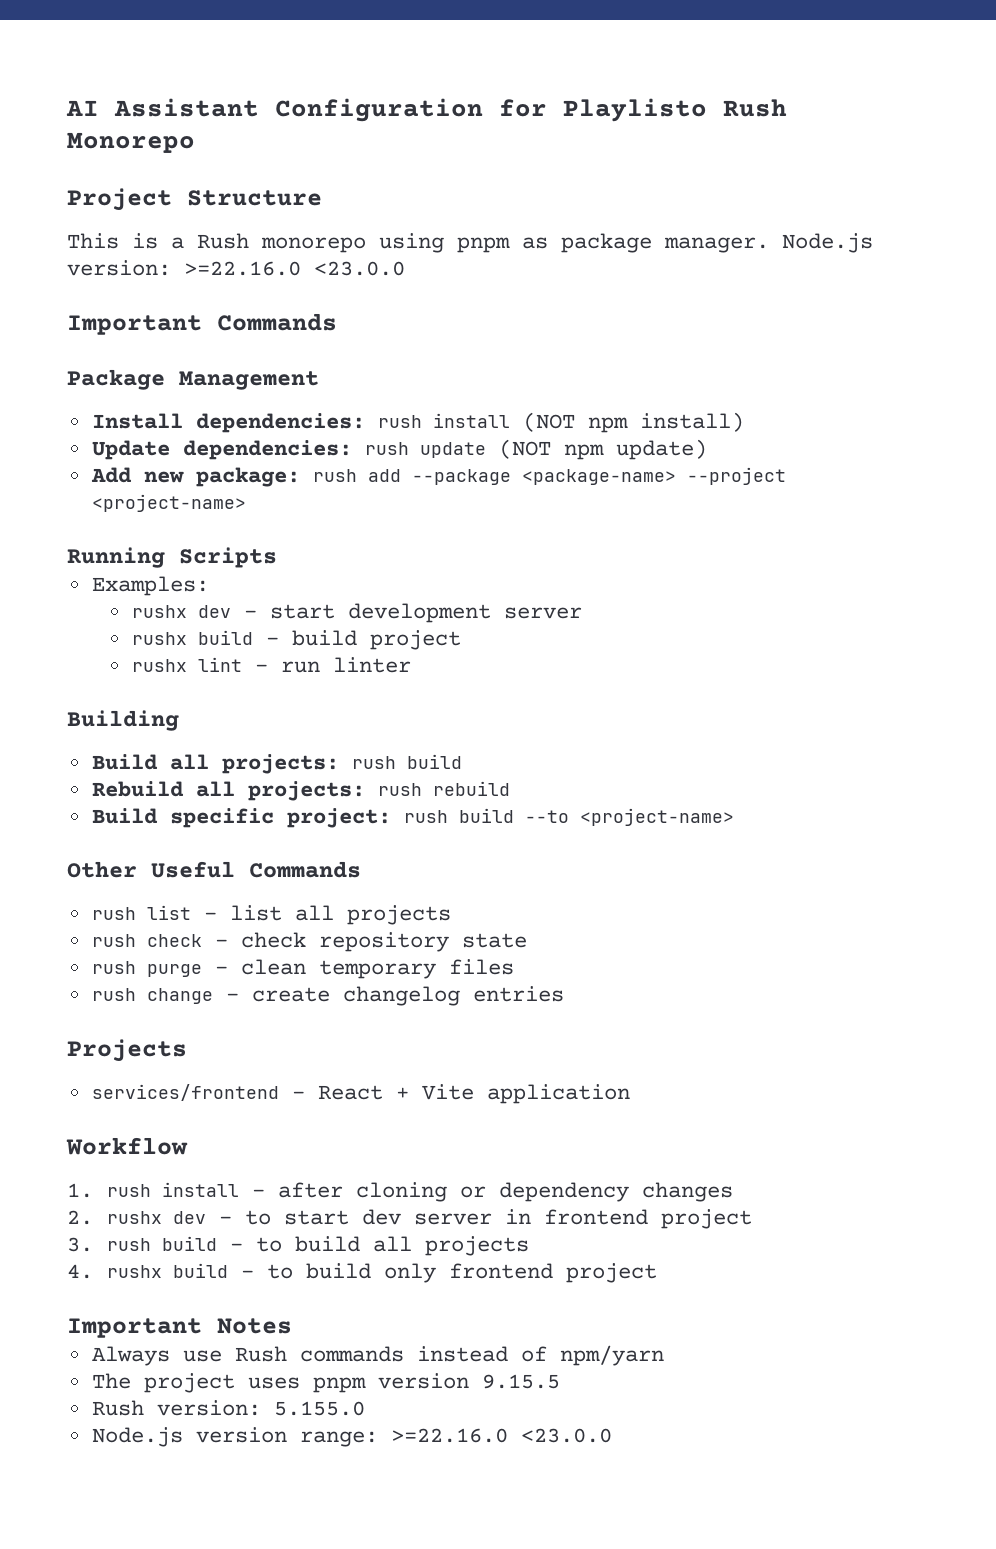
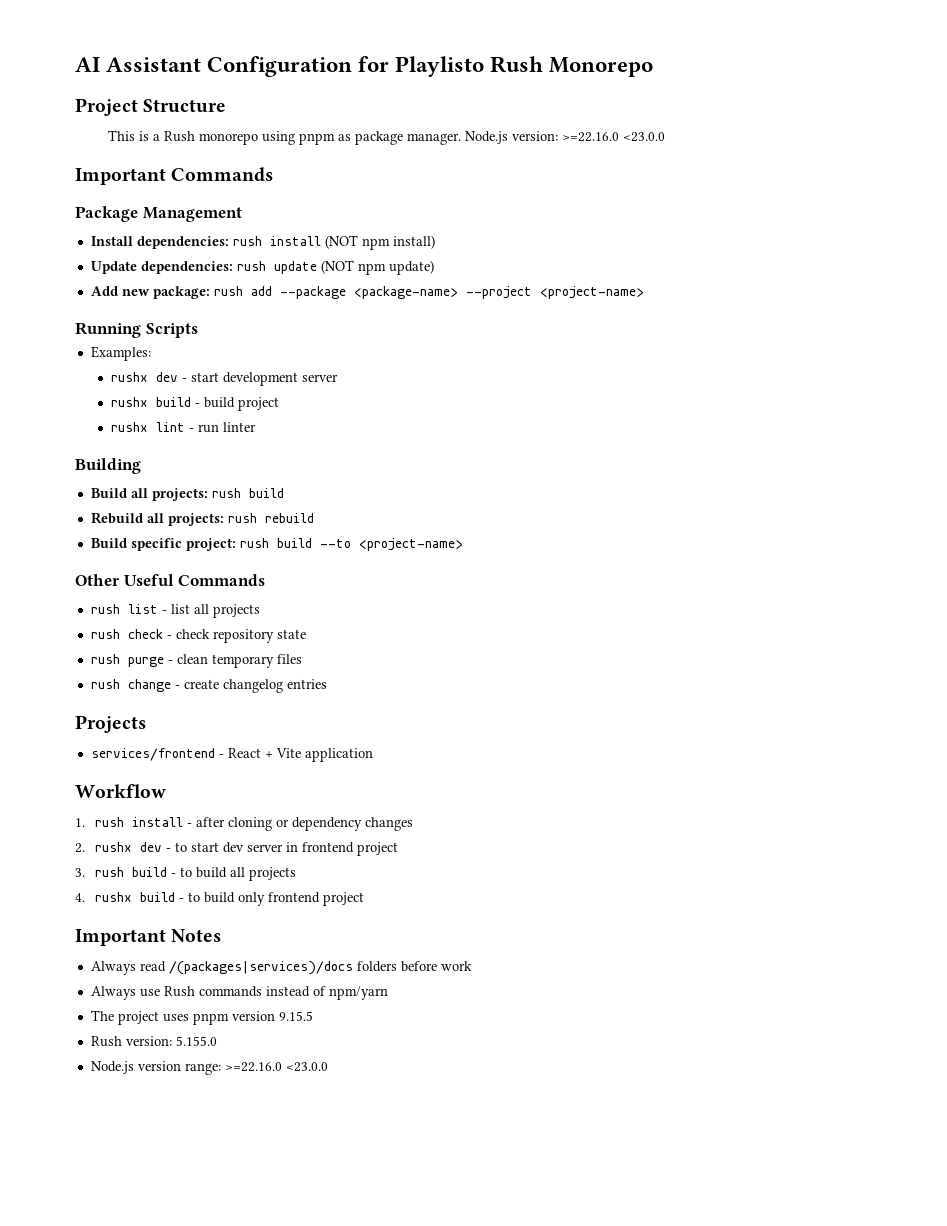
(292, 1326) none -> [90,961,472,975] // Always read /(packages|services)/docs folders before work

